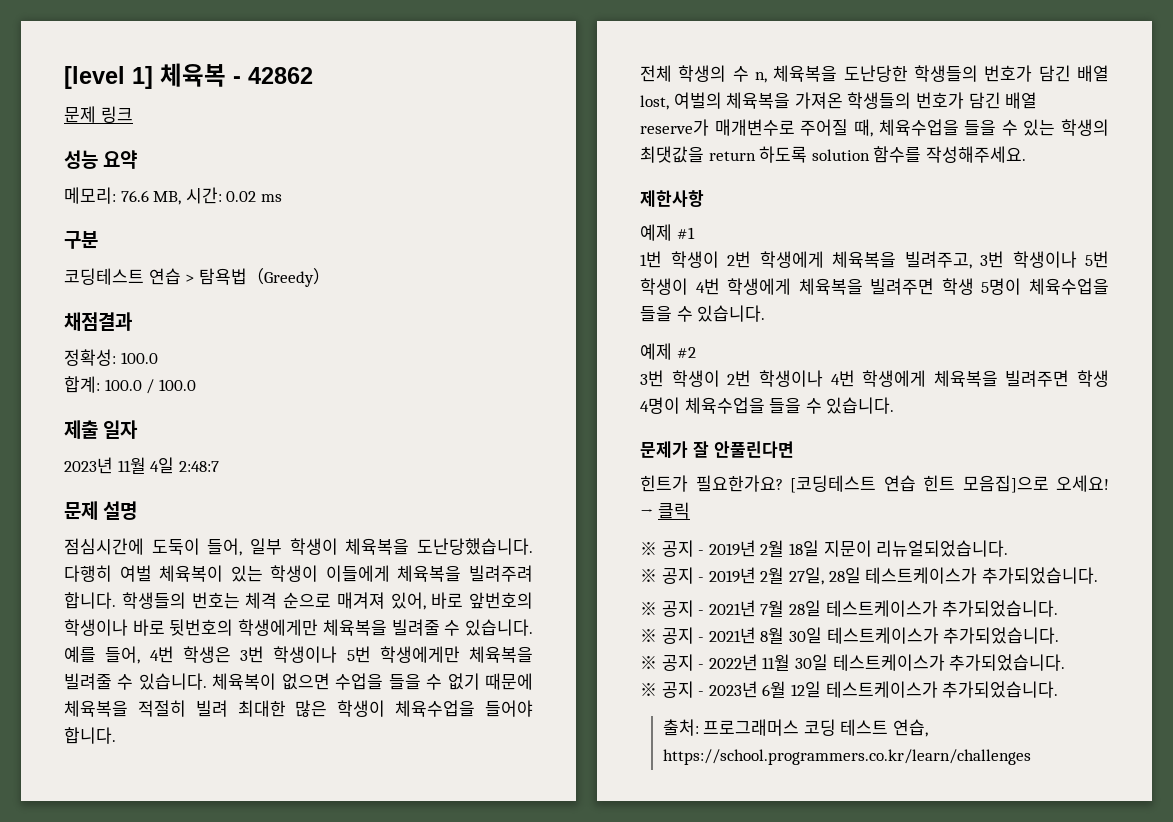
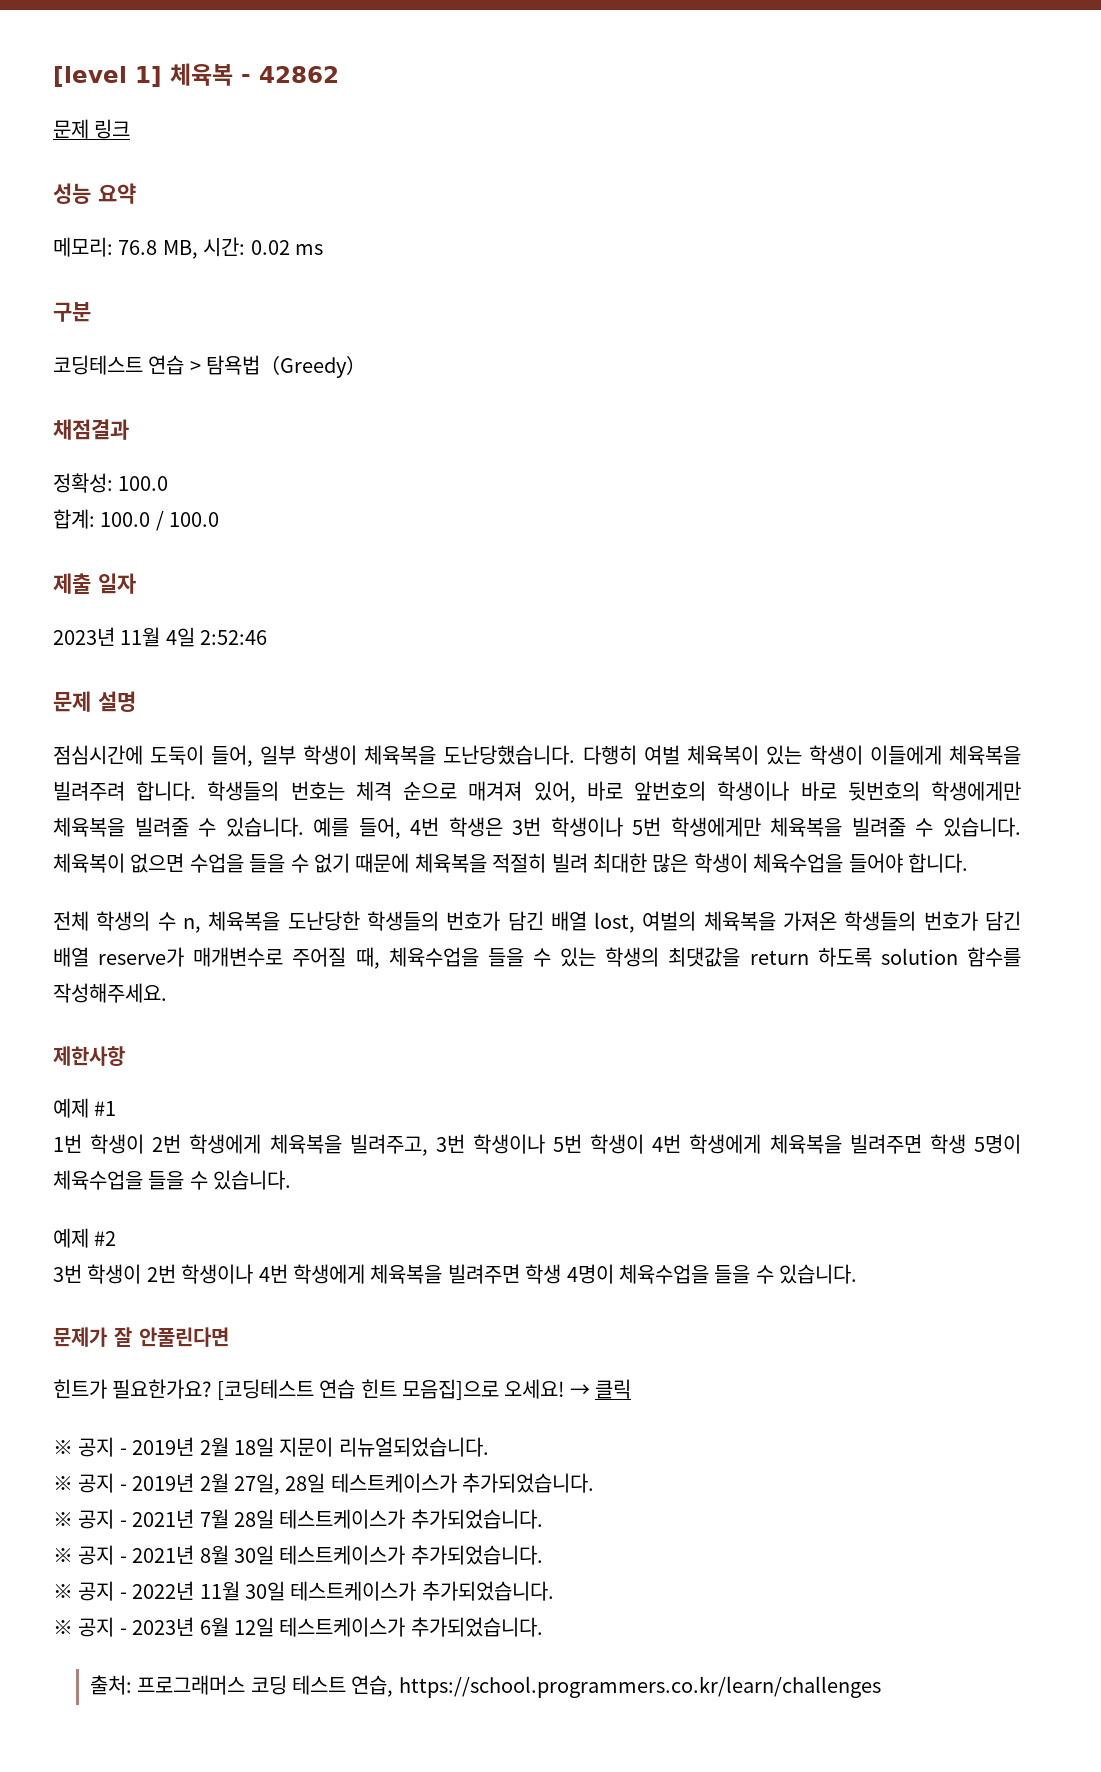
[120,190,149,202] 76.6 -> [118,240,158,255] 76.8
[178,461,219,472] 2:48:7 -> [200,630,268,645] 2:52:46

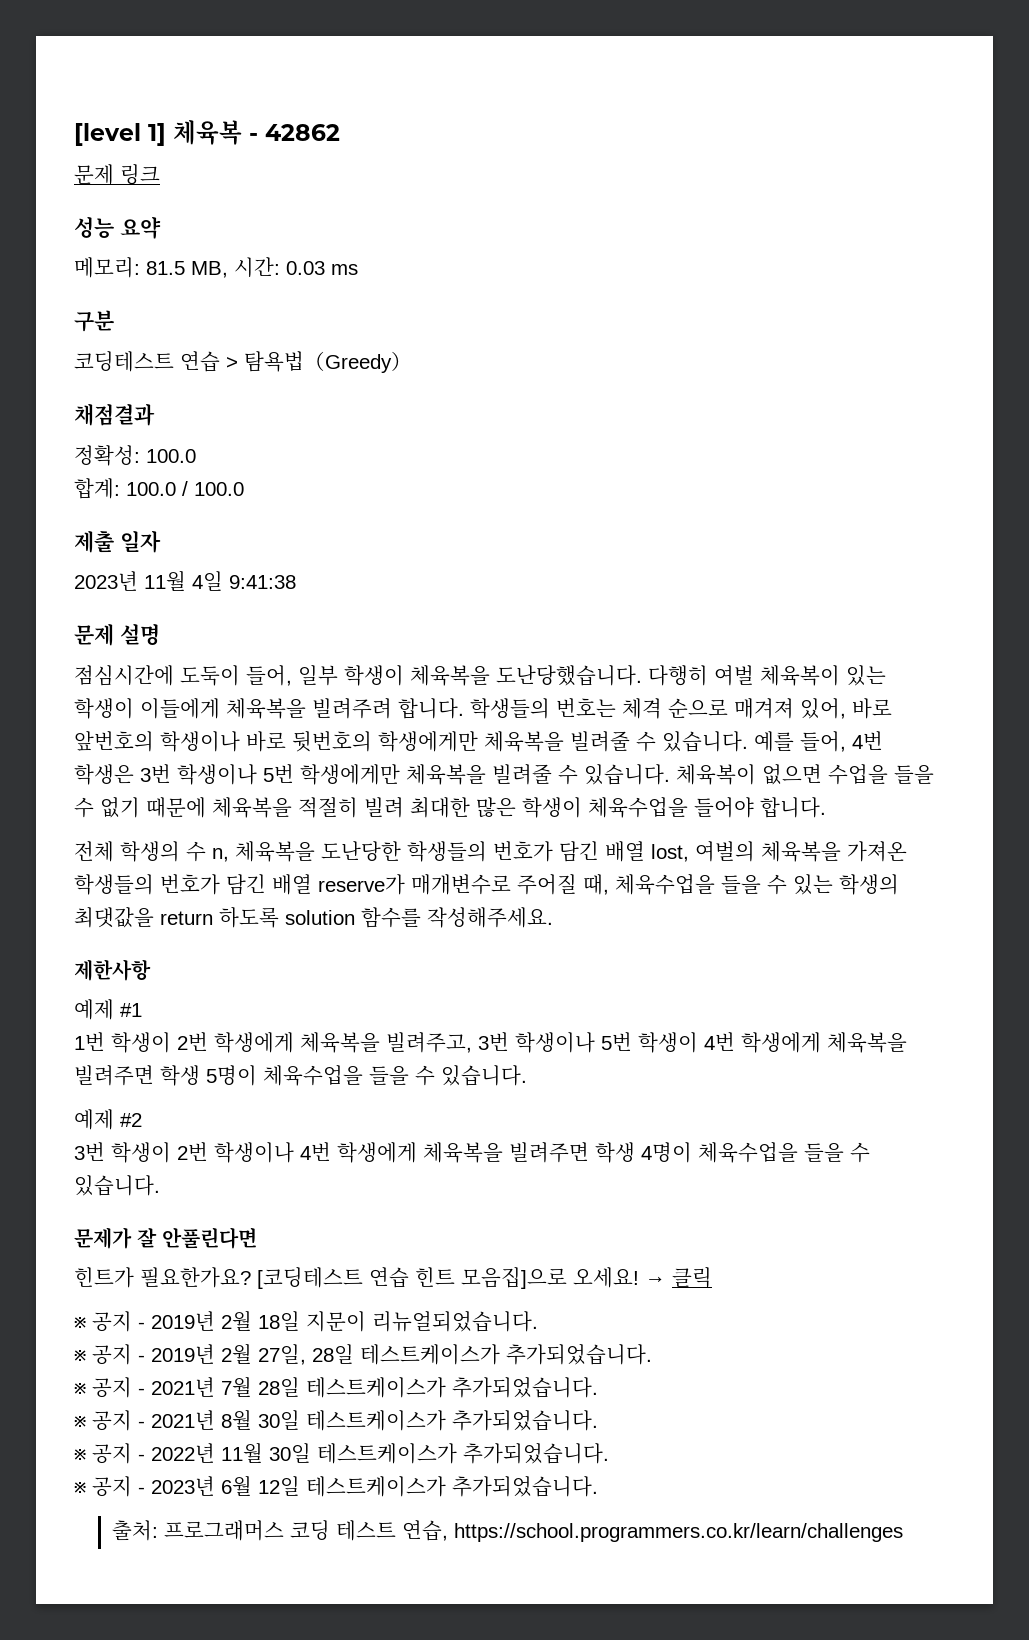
[118,240,158,255] 76.8 -> [146,261,185,275] 81.5
[250,240,290,255] 0.02 -> [286,261,325,275] 0.03
[200,630,268,645] 2:52:46 -> [229,575,296,589] 9:41:38

